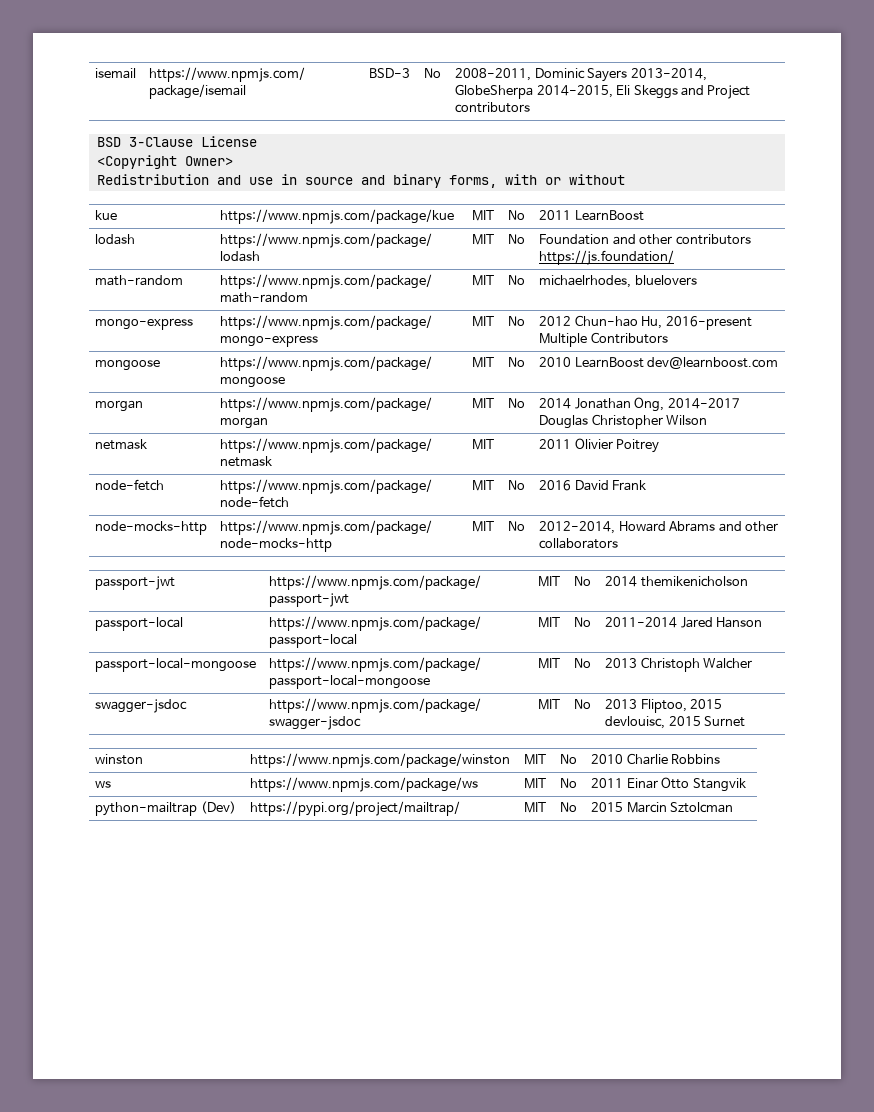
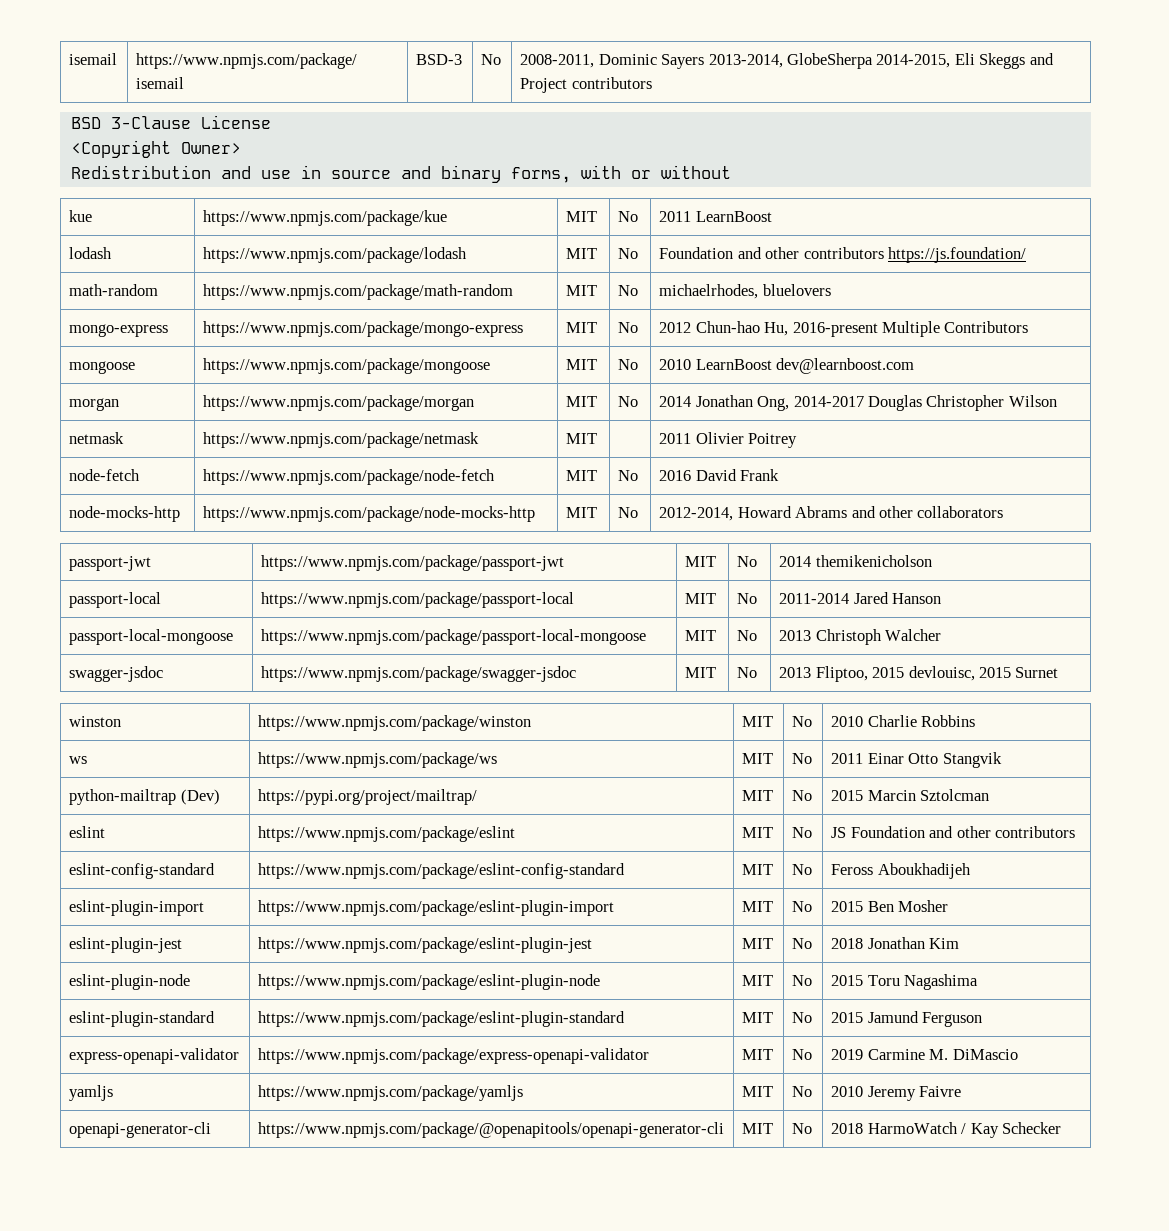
(734, 807) none -> [69,826,106,838] [258,826,516,842] [742,827,774,838] [792,827,813,838] [831,826,1075,838] [69,863,216,879] [258,863,626,879] [742,864,774,875] [792,864,813,875] [831,863,971,879] [69,900,205,916] [258,900,615,916] [742,901,774,912] [792,901,813,912] [831,900,949,912] [69,937,183,953] [258,937,593,953] [742,938,774,949] [792,938,813,949] [831,937,960,949] [69,974,191,990] [258,974,601,990] [742,975,774,986] [792,975,813,986] [831,974,979,990] [69,1011,216,1027] [258,1011,626,1027] [742,1012,774,1023] [792,1012,813,1023] [831,1011,983,1027] [69,1048,240,1064] [258,1048,650,1064] [742,1049,774,1060] [792,1049,813,1060] [831,1049,1018,1060] [69,1085,114,1101] [258,1085,524,1101] [742,1086,774,1097] [792,1086,813,1097] [831,1086,962,1101] [69,1122,212,1138] [258,1122,725,1138] [742,1123,774,1134] [792,1123,813,1134] [831,1122,1061,1138] // eslint | https://www.npmjs.com/package/eslint | MIT | No | JS Foundation and other contributors // eslint-config-standard | https://www.npmjs.com/package/eslint-config-standard | MIT | No | Feross Aboukhadijeh // eslint-plugin-import | https://www.npmjs.com/package/eslint-plugin-import | MIT | No | 2015 Ben Mosher // eslint-plugin-jest | https://www.npmjs.com/package/eslint-plugin-jest | MIT | No | 2018 Jonathan Kim // eslint-plugin-node | https://www.npmjs.com/package/eslint-plugin-node | MIT | No | 2015 Toru Nagashima // eslint-plugin-standard | https://www.npmjs.com/package/eslint-plugin-standard | MIT | No | 2015 Jamund Ferguson // express-openapi-validator | https://www.npmjs.com/package/express-openapi-validator | MIT | No | 2019 Carmine M. DiMascio // yamljs | https://www.npmjs.com/package/yamljs | MIT | No | 2010 Jeremy Faivre // openapi-generator-cli | https://www.npmjs.com/package/@openapitools/openapi-generator-cli | MIT | No | 2018 HarmoWatch / Kay Schecker

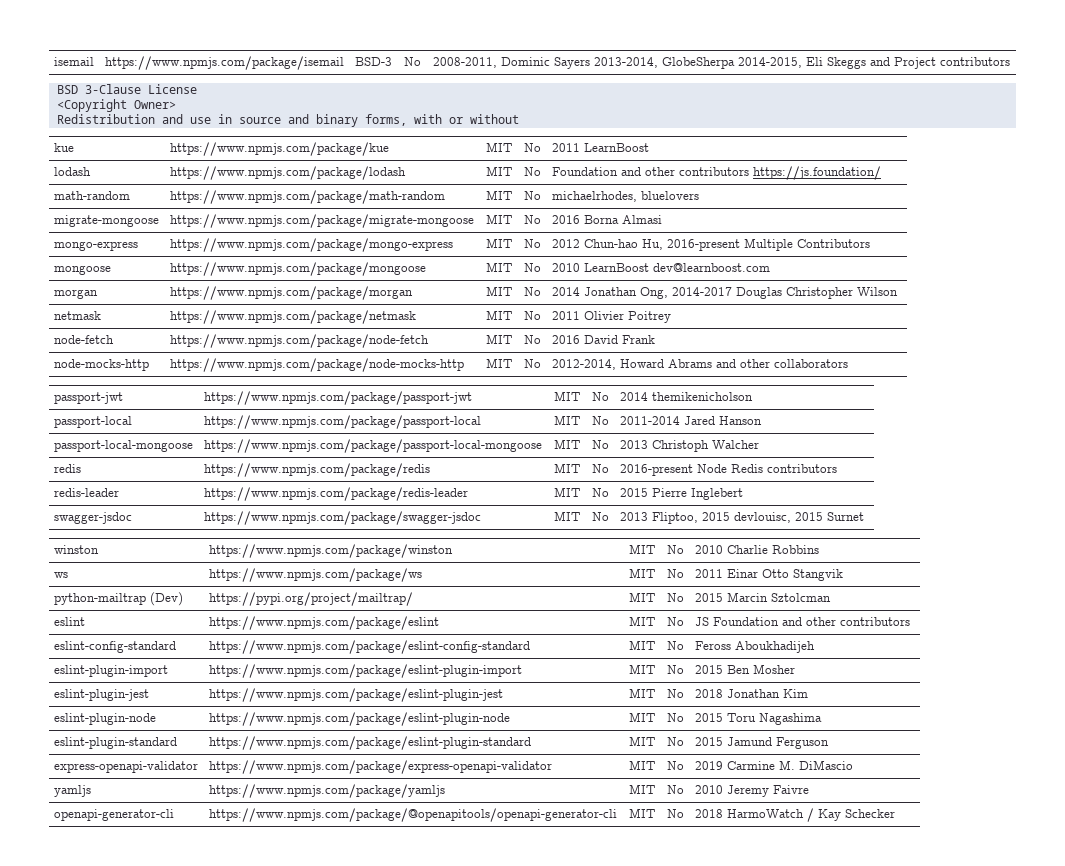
(831, 290) none -> [54,215,160,227] [170,214,475,228] [486,214,513,224] [524,215,542,224] [552,215,663,224] // migrate-mongoose | https://www.npmjs.com/package/migrate-mongoose | MIT | No | 2016 Borna Almasi
(598, 438) none -> [524,311,542,320] No
(942, 635) none -> [54,464,82,473] [204,463,431,477] [554,463,581,473] [592,464,610,473] [620,464,838,476] [54,488,120,497] [204,487,469,501] [554,487,581,497] [592,488,610,497] [620,488,744,500] // redis | https://www.npmjs.com/package/redis | MIT | No | 2016-present Node Redis contributors // redis-leader | https://www.npmjs.com/package/redis-leader | MIT | No | 2015 Pierre Inglebert

